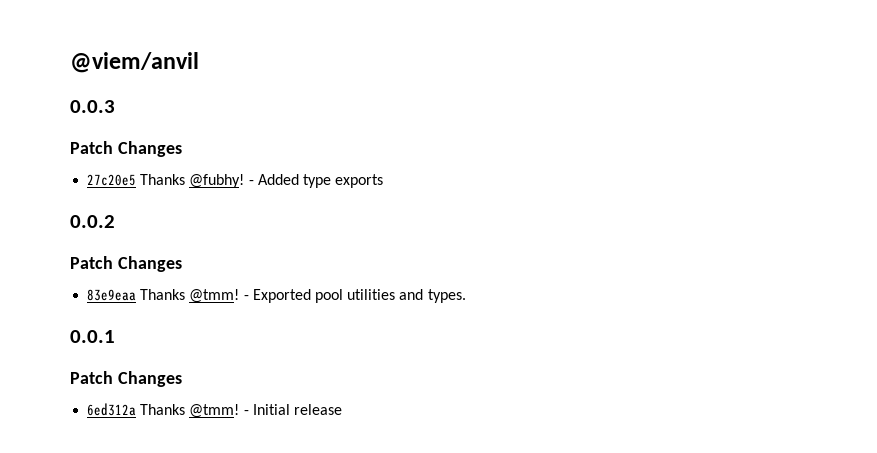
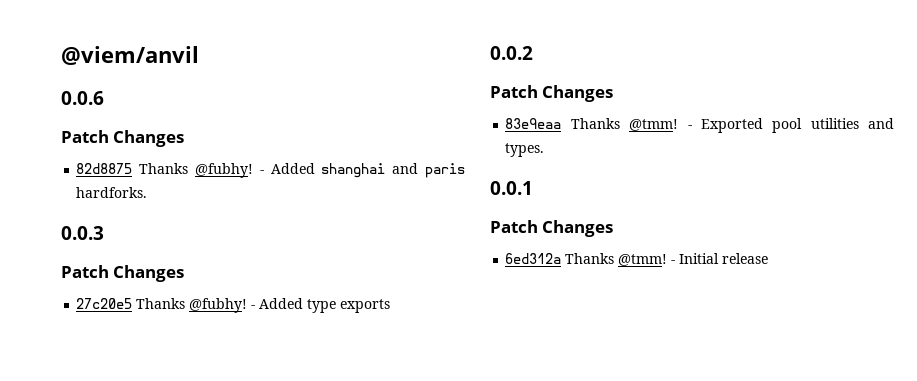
(199, 62) none -> [61,91,104,105] [61,130,185,147] [76,163,466,178] [76,187,148,198] // 0.0.6 // Patch Changes // 82d8875 Thanks @fubhy! - Added shanghai and paris hardforks.

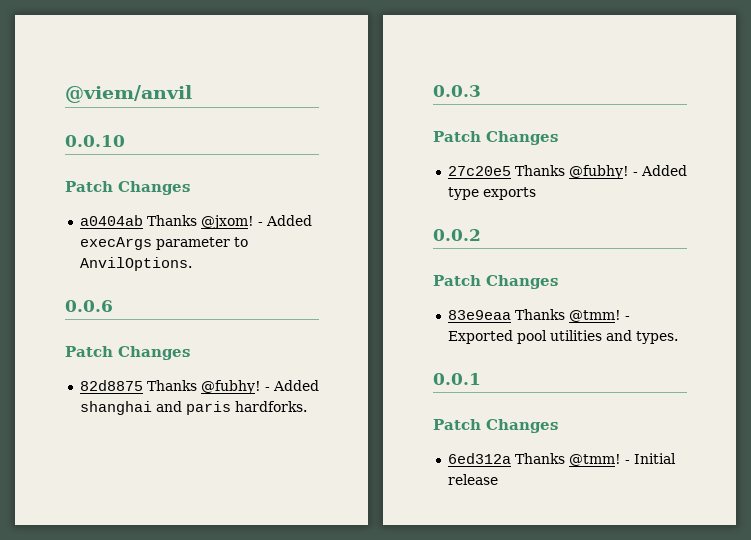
(199, 55) none -> [65,135,125,147] [65,181,190,195] [79,215,312,229] [79,237,248,250] [79,257,192,271] // 0.0.10 // Patch Changes // a0404ab Thanks @jxom! - Added execArgs parameter to AnvilOptions.

